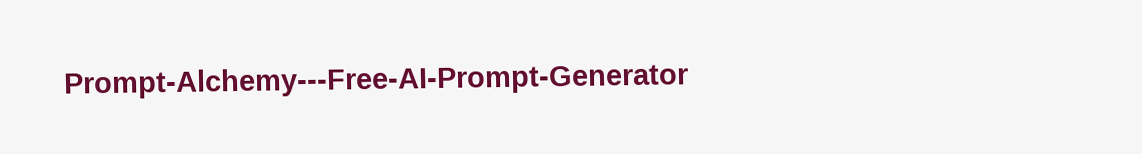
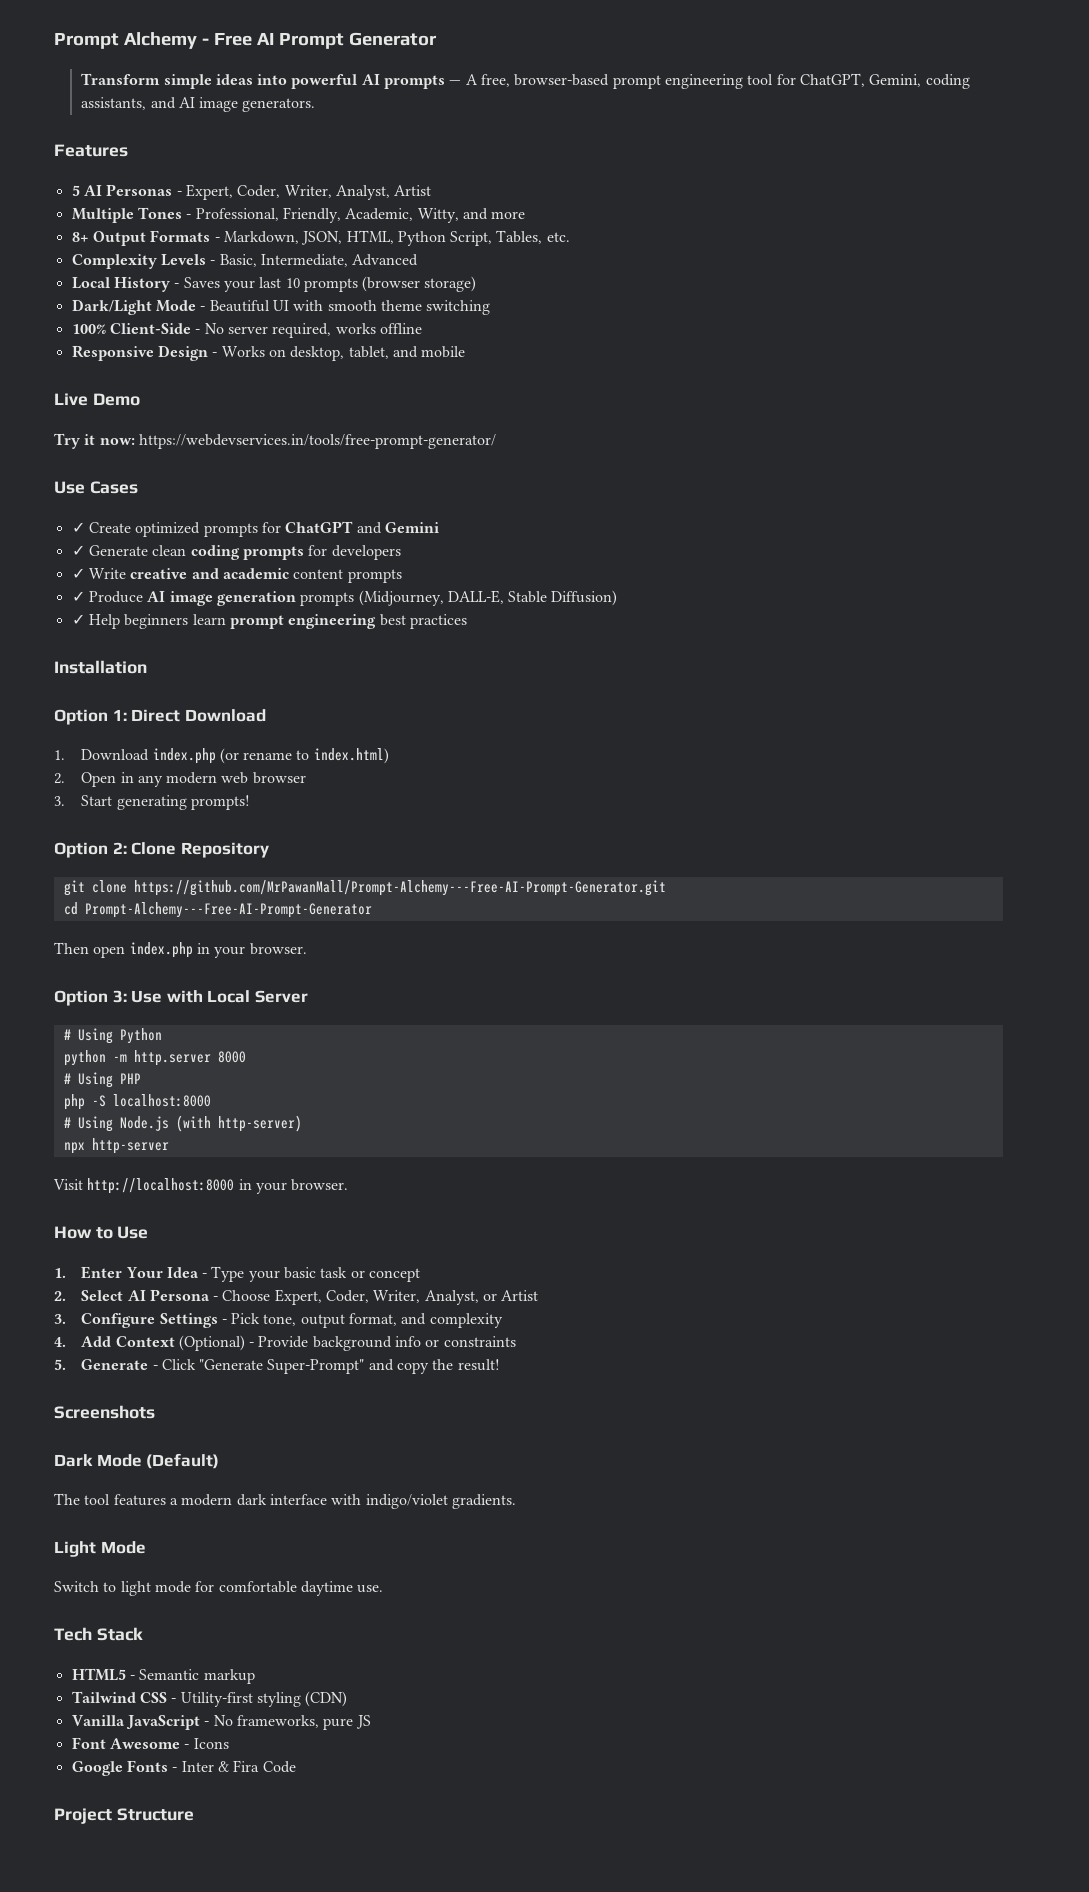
[63,62,689,100] Prompt-Alchemy---Free-AI-Prompt-Generator -> [54,32,437,49] [81,73,970,89] [81,97,316,112] [54,144,128,157] [71,184,432,200] [71,207,526,223] [71,230,570,246] [71,254,419,269] [71,276,477,292] [71,299,491,315] [71,323,422,338] [71,345,466,361] [54,393,140,406] [54,433,496,449] [54,481,138,494] [71,521,439,537] [71,545,401,560] [71,568,402,583] [71,590,618,606] [71,614,467,629] [54,660,147,674] [54,709,266,725] [54,748,389,764] [54,772,306,787] [54,795,250,810] [54,842,269,858] [63,880,666,896] [63,902,372,918] [54,942,307,958] [54,990,308,1006] [63,1028,162,1044] [63,1050,246,1066] [63,1072,141,1088] [63,1094,211,1110] [63,1115,302,1132] [63,1138,169,1154] [53,1178,349,1194] [54,1226,149,1239] [54,1266,421,1282] [54,1289,539,1305] [54,1313,503,1328] [54,1335,516,1351] [54,1359,500,1374] [54,1405,155,1419] [54,1453,220,1469] [54,1493,516,1509] [54,1541,146,1557] [54,1581,384,1596] [54,1627,143,1641] [71,1668,255,1684] [71,1691,348,1707] [71,1715,371,1730] [71,1737,229,1749] [71,1760,296,1776] [54,1808,194,1824] Prompt Alchemy - Free AI Prompt Generator // Transform simple ideas into powerful AI prompts — A free, browser-based prompt engineering tool for ChatGPT, Gemini, coding assistants, and AI image generators. // Features // 5 AI Personas - Expert, Coder, Writer, Analyst, Artist // Multiple Tones - Professional, Friendly, Academic, Witty, and more // 8+ Output Formats - Markdown, JSON, HTML, Python Script, Tables, etc. // Complexity Levels - Basic, Intermediate, Advanced // Local History - Saves your last 10 prompts (browser storage) // Dark/Light Mode - Beautiful UI with smooth theme switching // 100% Client-Side - No server required, works offline // Responsive Design - Works on desktop, tablet, and mobile // Live Demo // Try it now: https://webdevservices.in/tools/free-prompt-generator/ // Use Cases // ✓ Create optimized prompts for ChatGPT and Gemini // ✓ Generate clean coding prompts for developers // ✓ Write creative and academic content prompts // ✓ Produce AI image generation prompts (Midjourney, DALL-E, Stable Diffusion) // ✓ Help beginners learn prompt engineering best practices // Installation // Option 1: Direct Download // 1. Download index.php (or rename to index.html) // 2. Open in any modern web browser // 3. Start generating prompts! // Option 2: Clone Repository // git clone https://github.com/MrPawanMall/Prompt-Alchemy---Free-AI-Prompt-Generator.git // cd Prompt-Alchemy---Free-AI-Prompt-Generator // Then open index.php in your browser. // Option 3: Use with Local Server // # Using Python // python -m http.server 8000 // # Using PHP // php -S localhost:8000 // # Using Node.js (with http-server) // npx http-server // Visit http://localhost:8000 in your browser. // How to Use // 1. Enter Your Idea - Type your basic task or concept // 2. Select AI Persona - Choose Expert, Coder, Writer, Analyst, or Artist // 3. Configure Settings - Pick tone, output format, and complexity // 4. Add Context (Optional) - Provide background info or constraints // 5. Generate - Click "Generate Super-Prompt" and copy the result! // Screenshots // Dark Mode (Default) // The tool features a modern dark interface with indigo/violet gradients. // Light Mode // Switch to light mode for comfortable daytime use. // Tech Stack // HTML5 - Semantic markup // Tailwind CSS - Utility-first styling (CDN) // Vanilla JavaScript - No frameworks, pure JS // Font Awesome - Icons // Google Fonts - Inter & Fira Code // Project Structure

